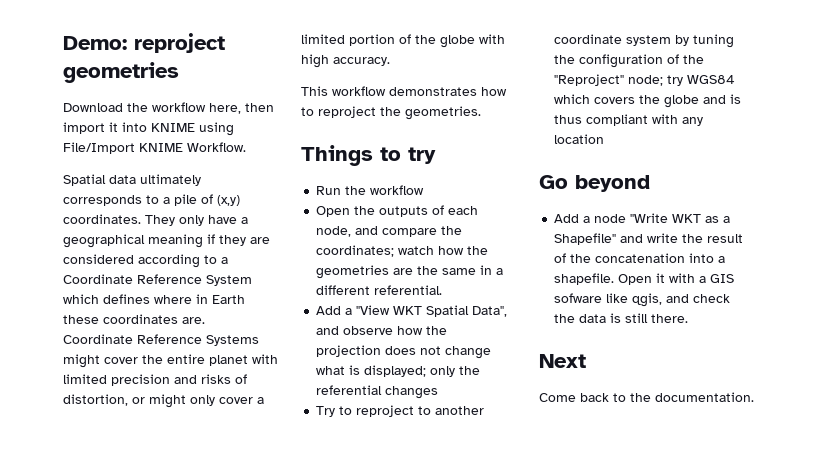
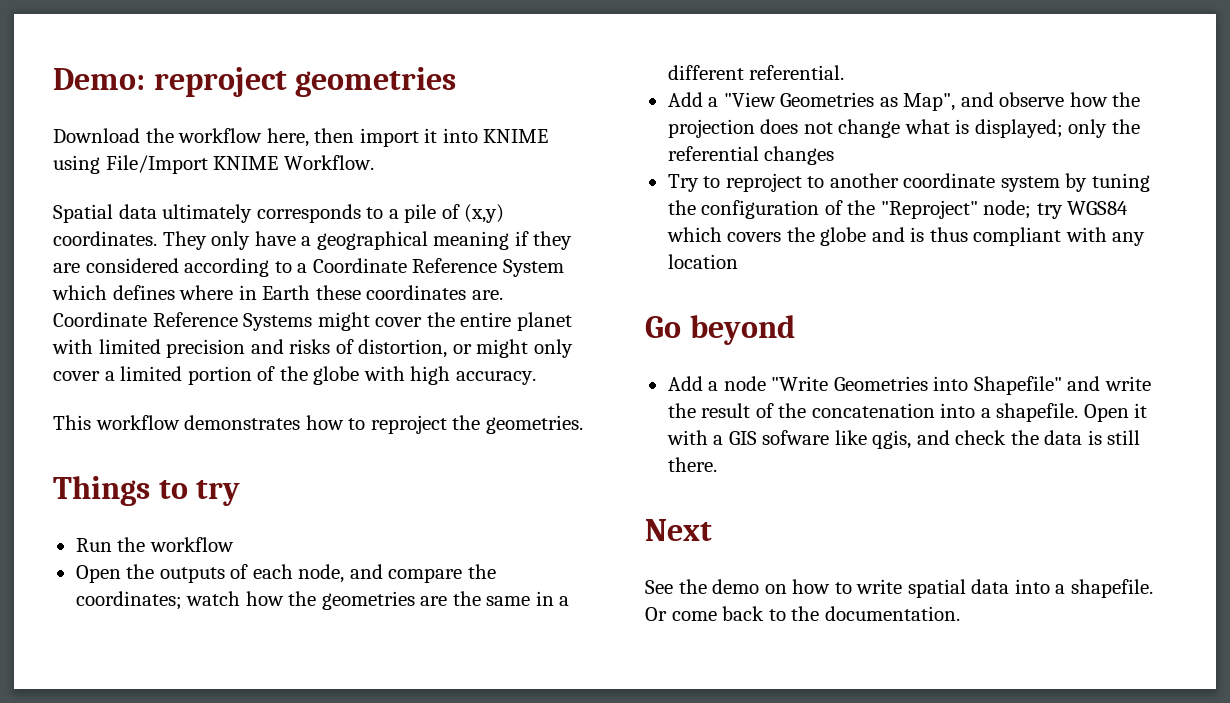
[393,305,508,317] WKT Spatial Data", -> [780,92,956,111] Geometries as Map",
[672,214,731,223] WKT as a -> [833,376,969,391] Geometries into
[539,393,576,402] Come -> [645,579,1153,598] [645,607,717,621] See the demo on how to write spatial data into a shapefile. Or come

